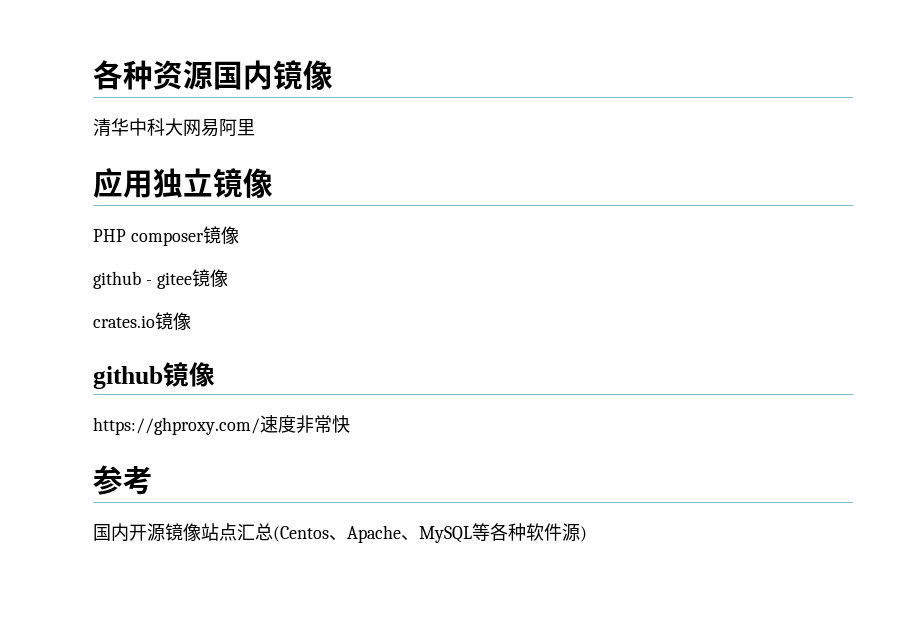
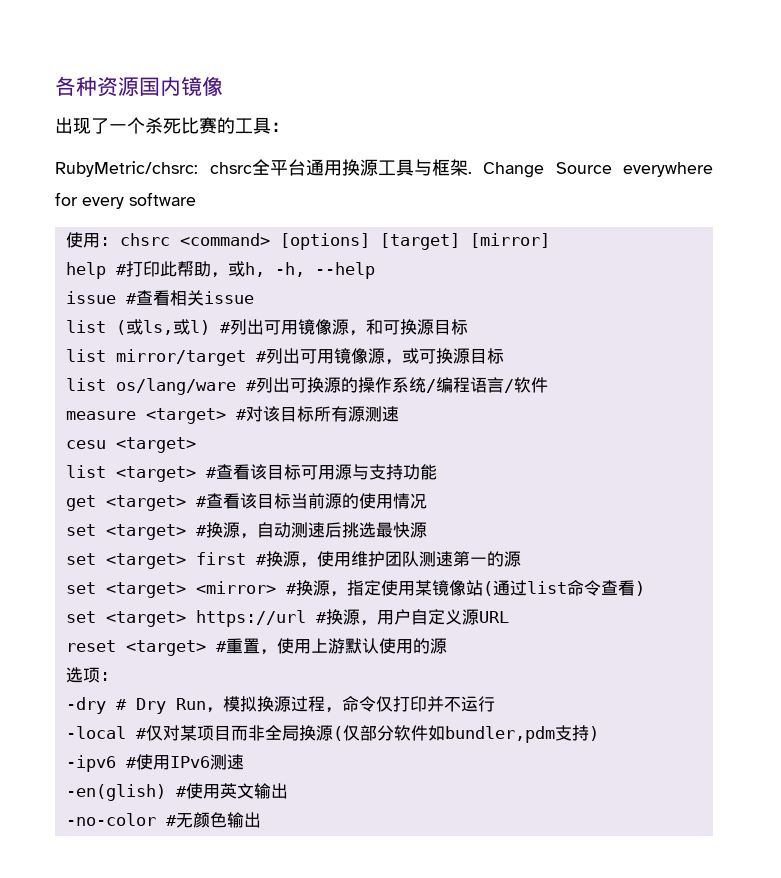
[93,118,255,137] [93,168,273,198] [93,226,239,246] [93,269,228,289] [93,312,191,330] [93,362,215,389] [93,415,350,435] [93,465,153,495] [93,523,587,543] 清华中科大网易阿里 // 应用独立镜像 // PHP composer镜像 // github - gitee镜像 // crates.io镜像 // github镜像 // https://ghproxy.com/速度非常快 // 参考 // 国内开源镜像站点汇总(Centos、Apache、MySQL等各种软件源) -> [55,117,289,134] [55,159,713,178] [55,192,196,209] [65,232,550,250] [65,261,375,279] [65,290,254,306] [65,319,468,336] [65,348,504,366] [65,377,548,395] [65,406,399,424] [65,437,196,453] [65,464,437,482] [65,493,427,511] [65,522,427,540] [65,551,521,569] [65,580,645,598] [65,609,509,627] [65,638,447,656] [65,667,110,683] [65,696,495,714] [65,725,599,743] [65,754,244,772] [65,783,288,801] [65,812,261,828] 出现了一个杀死比赛的工具： // RubyMetric/chsrc: chsrc全平台通用换源工具与框架. Change Source everywhere for every software // 使用: chsrc <command> [options] [target] [mirror] // help #打印此帮助，或h, -h, --help // issue #查看相关issue // list (或ls,或l) #列出可用镜像源，和可换源目标 // list mirror/target #列出可用镜像源，或可换源目标 // list os/lang/ware #列出可换源的操作系统/编程语言/软件 // measure <target> #对该目标所有源测速 // cesu <target> // list <target> #查看该目标可用源与支持功能 // get <target> #查看该目标当前源的使用情况 // set <target> #换源，自动测速后挑选最快源 // set <target> first #换源，使用维护团队测速第一的源 // set <target> <mirror> #换源，指定使用某镜像站(通过list命令查看) // set <target> https://url #换源，用户自定义源URL // reset <target> #重置，使用上游默认使用的源 // 选项: // -dry # Dry Run，模拟换源过程，命令仅打印并不运行 // -local #仅对某项目而非全局换源(仅部分软件如bundler,pdm支持) // -ipv6 #使用IPv6测速 // -en(glish) #使用英文输出 // -no-color #无颜色输出

